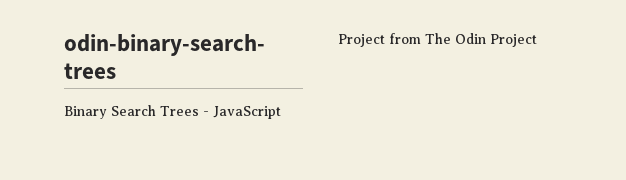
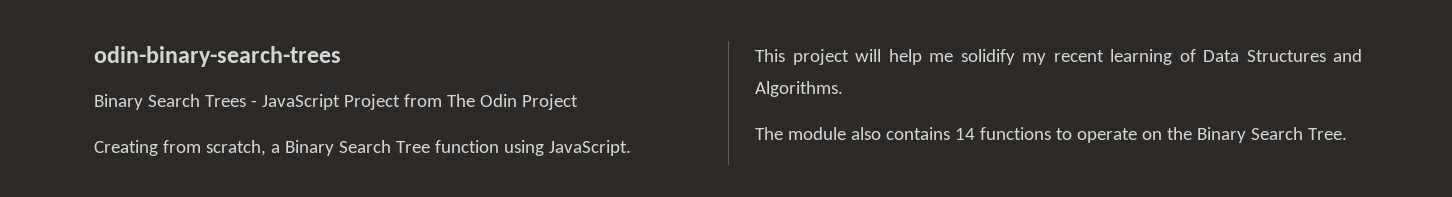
(537, 40) none -> [94,140,631,156] [755,49,1362,65] [755,81,843,97] [755,127,1347,143] // Creating from scratch, a Binary Search Tree function using JavaScript. // This project will help me solidify my recent learning of Data Structures and Algorithms. // The module also contains 14 functions to operate on the Binary Search Tree.

